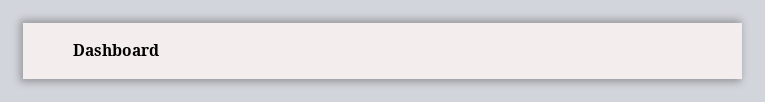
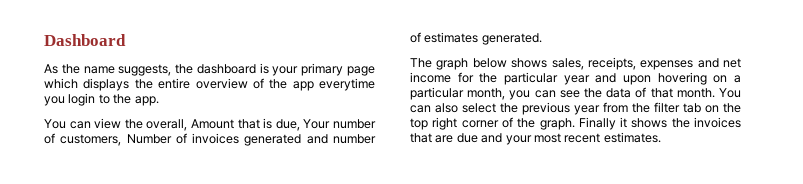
(159, 50) none -> [44,63,375,76] [44,78,375,91] [44,93,159,106] [44,118,376,131] [44,133,376,146] [410,32,542,45] [410,57,741,70] [410,72,741,85] [410,87,741,100] [410,102,741,115] [410,117,741,130] [410,132,661,145] // As the name suggests, the dashboard is your primary page which displays the entire overview of the app everytime you login to the app. // You can view the overall, Amount that is due, Your number of customers, Number of invoices generated and number of estimates generated. // The graph below shows sales, receipts, expenses and net income for the particular year and upon hovering on a particular month, you can see the data of that month. You can also select the previous year from the filter tab on the top right corner of the graph. Finally it shows the invoices that are due and your most recent estimates.

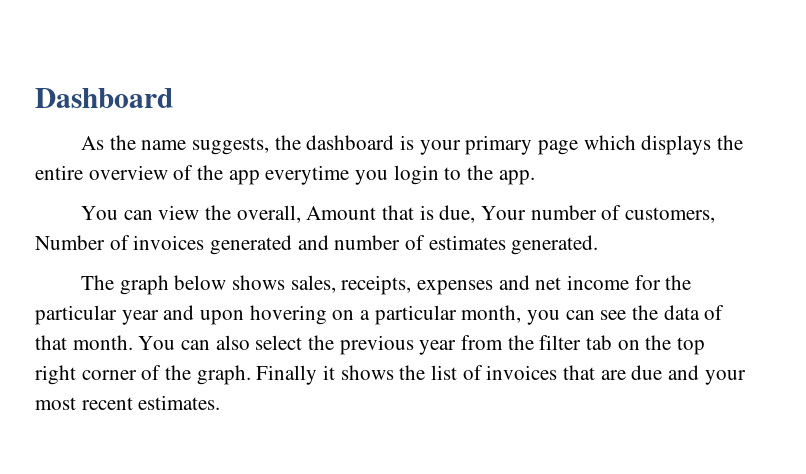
(690, 123) none -> [431,365,483,380] list of

